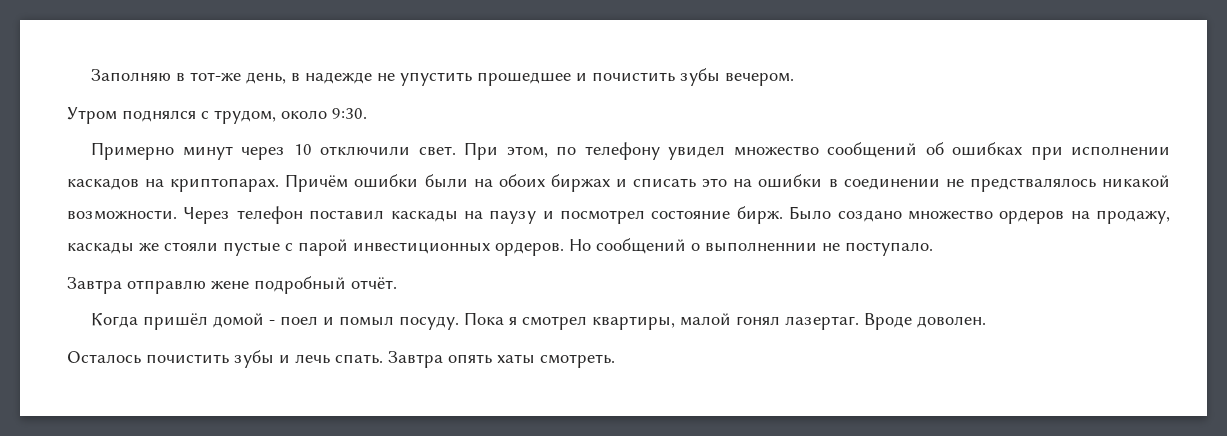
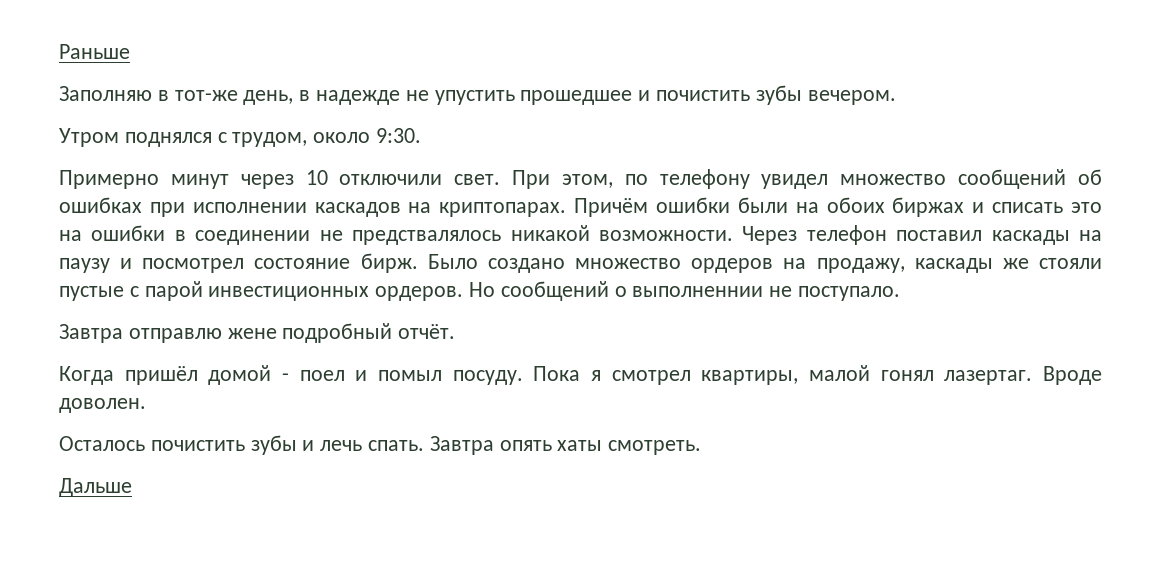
(91, 75) none -> [59,44,130,59] Раньше //
(615, 361) none -> [59,478,132,497] // Дальше

